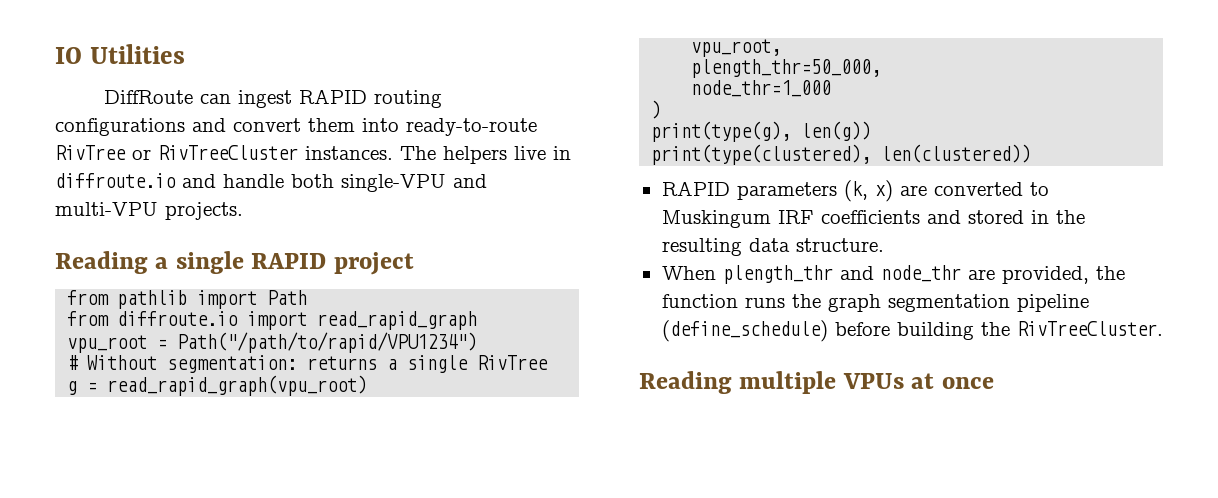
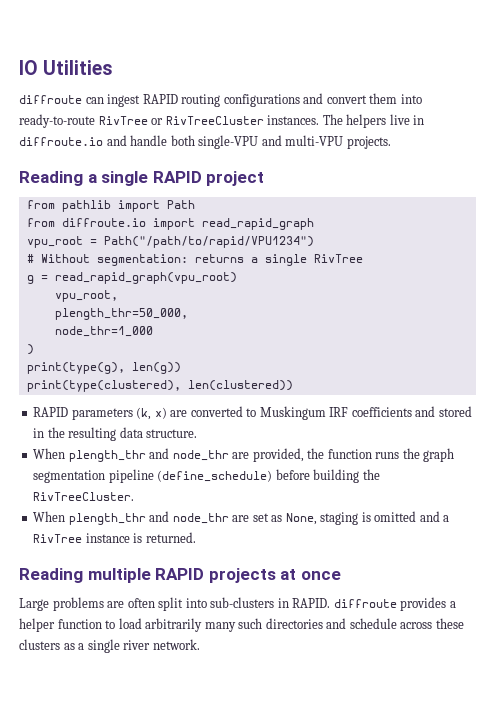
[104,90,194,104] DiffRoute -> [19,95,82,104] diffroute
(1163, 328) none -> [33,511,450,525] [33,532,196,543] // When plength_thr and node_thr are set as None, staging is omitted and a RivTree instance is returned.
[842,373,904,389] VPUs -> [155,568,276,583] RAPID projects
(994, 383) none -> [19,597,456,611] [19,618,464,632] [19,639,200,653] // Large problems are often split into sub-clusters in RAPID. diffroute provides a helper function to load arbitrarily many such directories and schedule across these clusters as a single river network.

